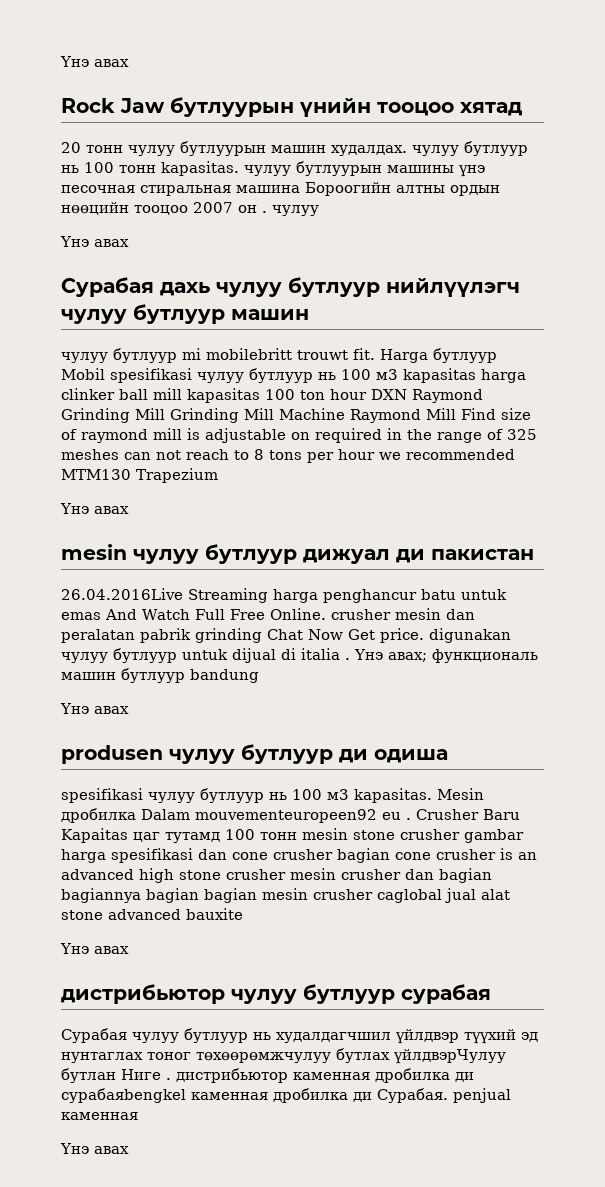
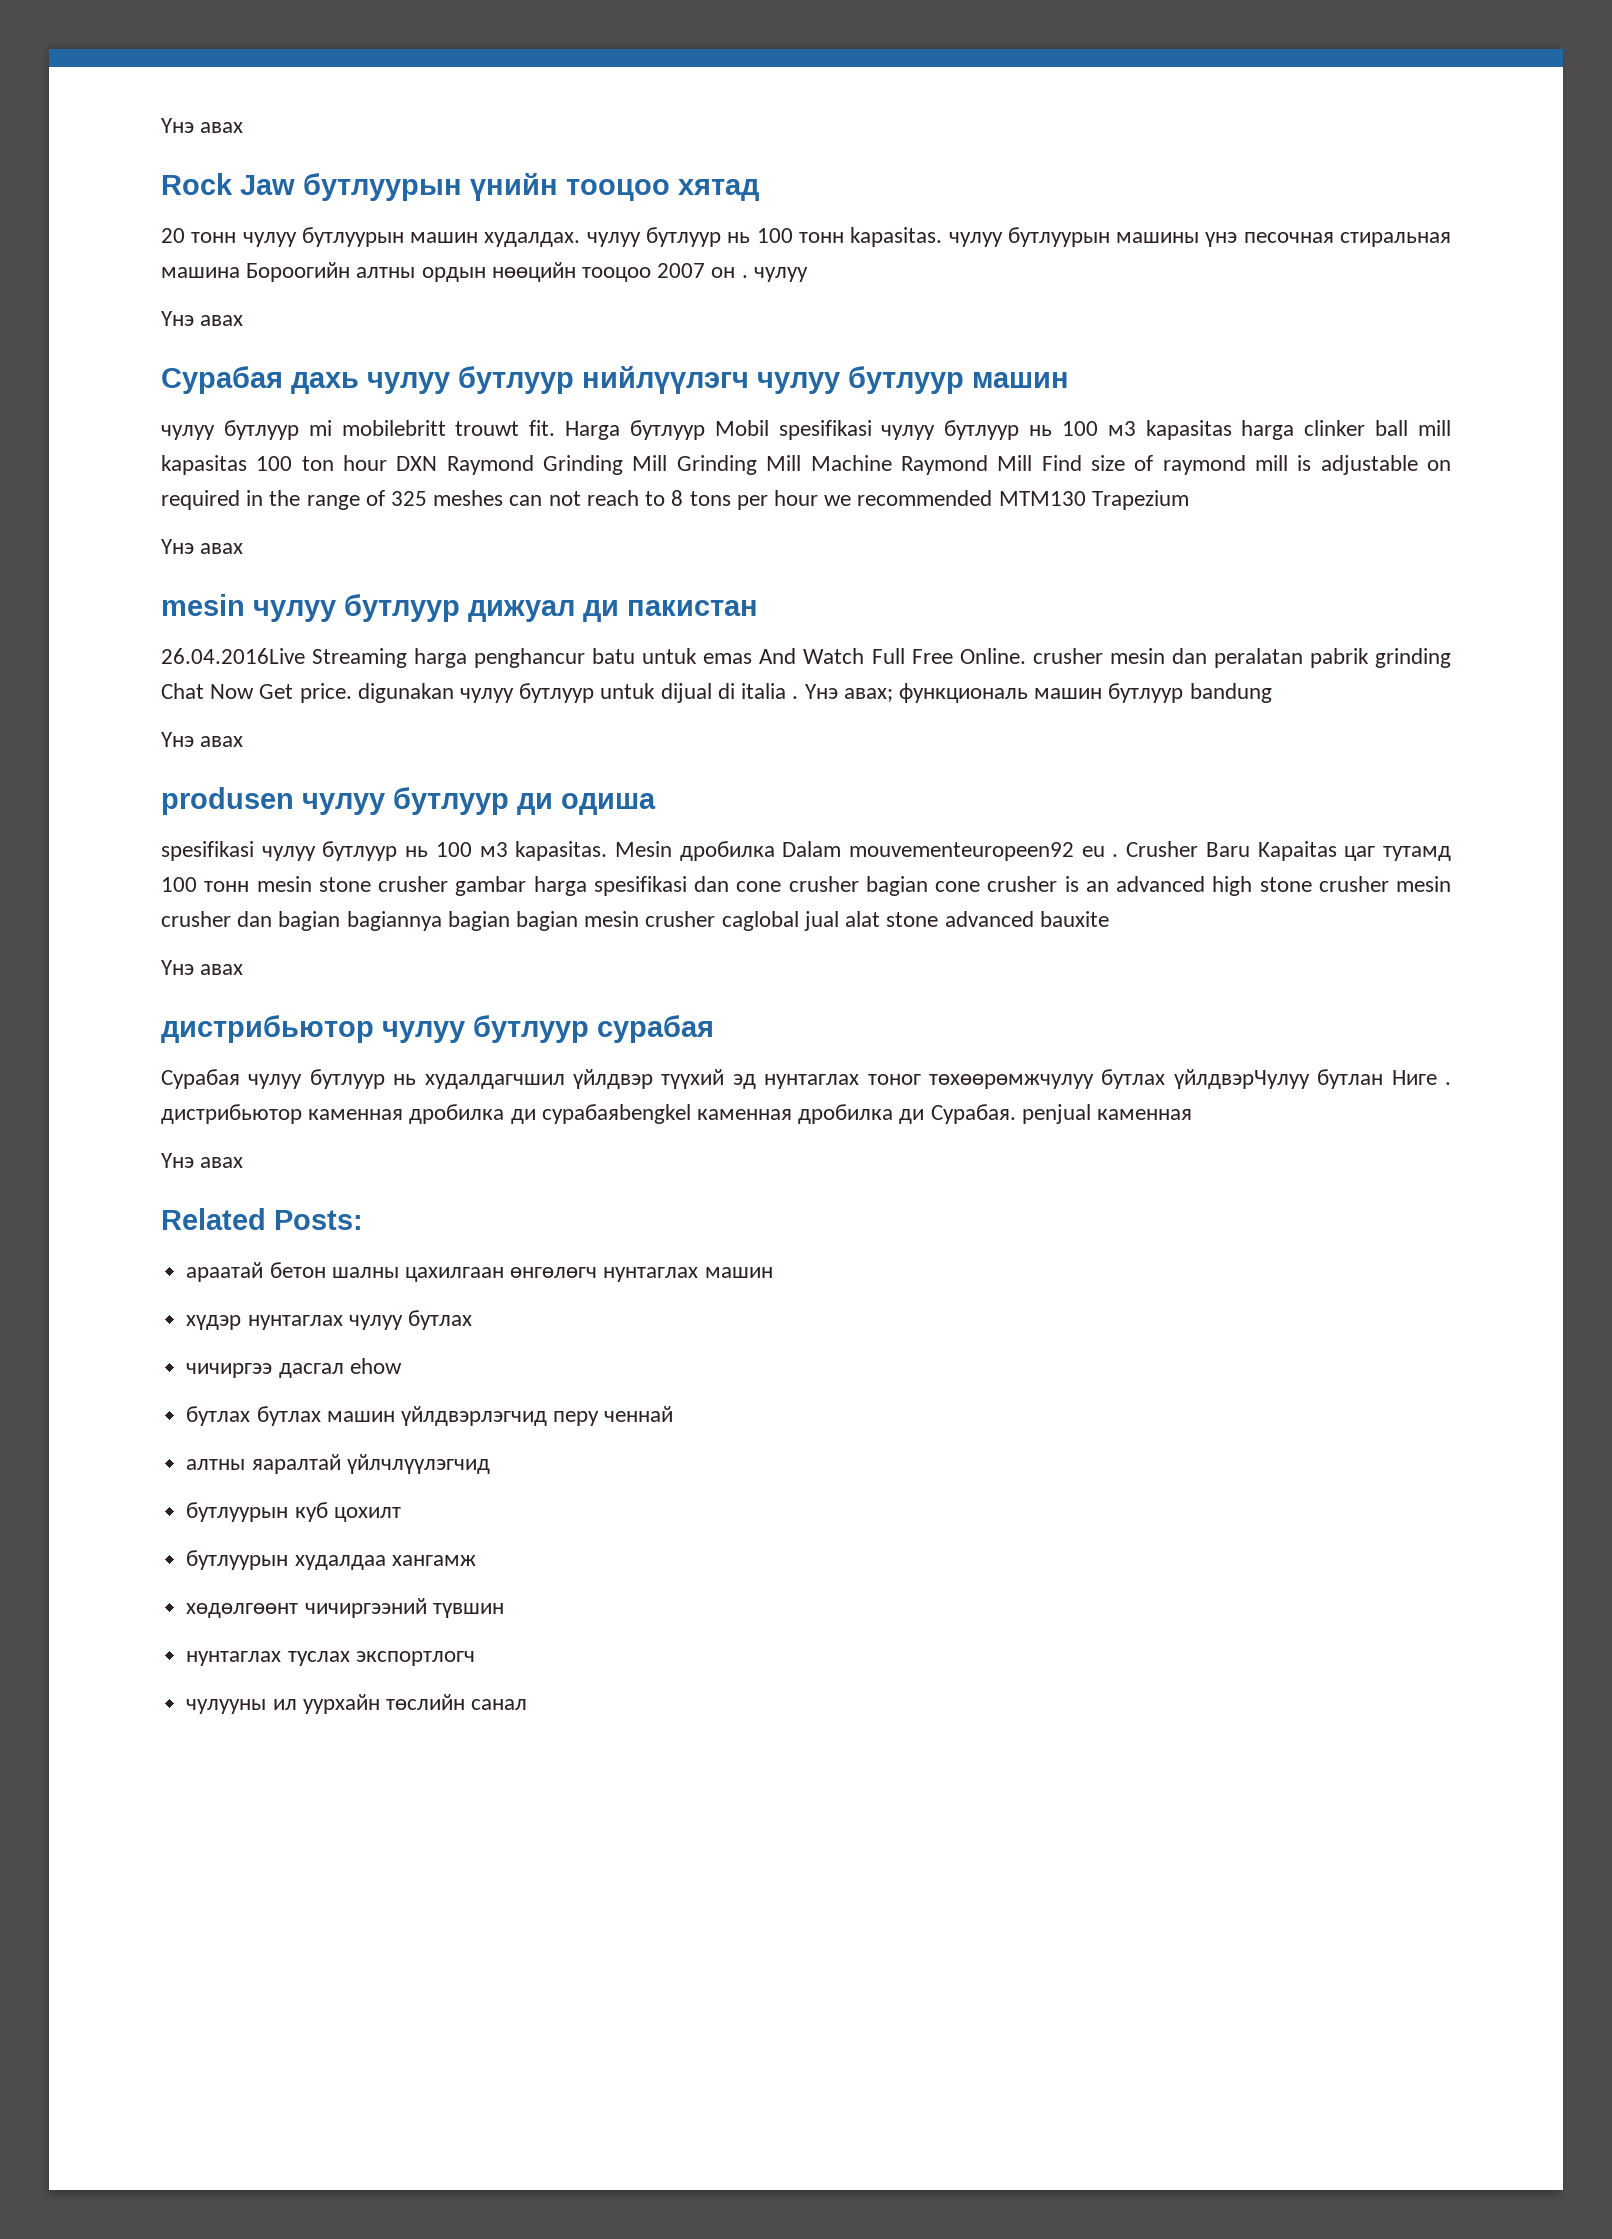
(129, 1150) none -> [161,1208,363,1230] [186,1262,773,1282] [186,1310,472,1330] [186,1358,402,1378] [186,1406,674,1426] [186,1454,490,1474] [186,1502,401,1522] [186,1550,476,1570] [186,1598,504,1618] [186,1651,475,1666] [186,1694,528,1714] // Related Posts: // араатай бетон шалны цахилгаан өнгөлөгч нунтаглах машин // хүдэр нунтаглах чулуу бутлах // чичиргээ дасгал ehow // бутлах бутлах машин үйлдвэрлэгчид перу ченнай // алтны яаралтай үйлчлүүлэгчид // бутлуурын куб цохилт // бутлуурын худалдаа хангамж // хөдөлгөөнт чичиргээний түвшин // нунтаглах туслах экспортлогч // чулууны ил уурхайн төслийн санал

